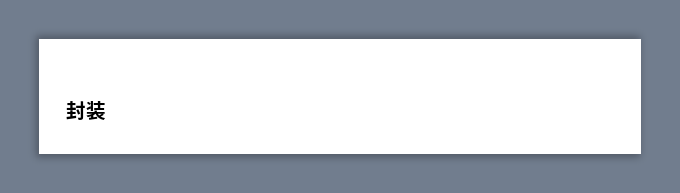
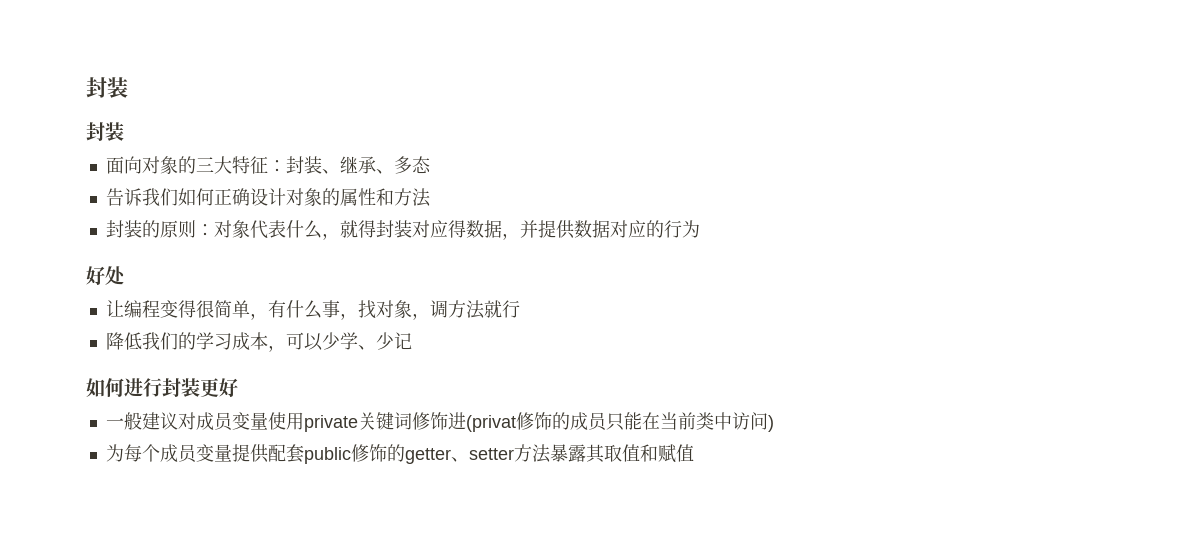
[66,101,106,120] 封装 -> [86,77,128,98] [86,122,124,141] [105,156,431,174] [105,188,431,207] [105,220,700,240] [86,266,125,285] [105,300,520,320] [105,332,412,352] [86,378,238,397] [105,412,774,432] [105,444,694,464] 封装 // 封装 // 面向对象的三大特征：封装、继承、多态 // 告诉我们如何正确设计对象的属性和方法 // 封装的原则：对象代表什么，就得封装对应得数据，并提供数据对应的行为 // 好处 // 让编程变得很简单，有什么事，找对象，调方法就行 // 降低我们的学习成本，可以少学、少记 // 如何进行封装更好 // 一般建议对成员变量使用private关键词修饰进(privat修饰的成员只能在当前类中访问) // 为每个成员变量提供配套public修饰的getter、setter方法暴露其取值和赋值

